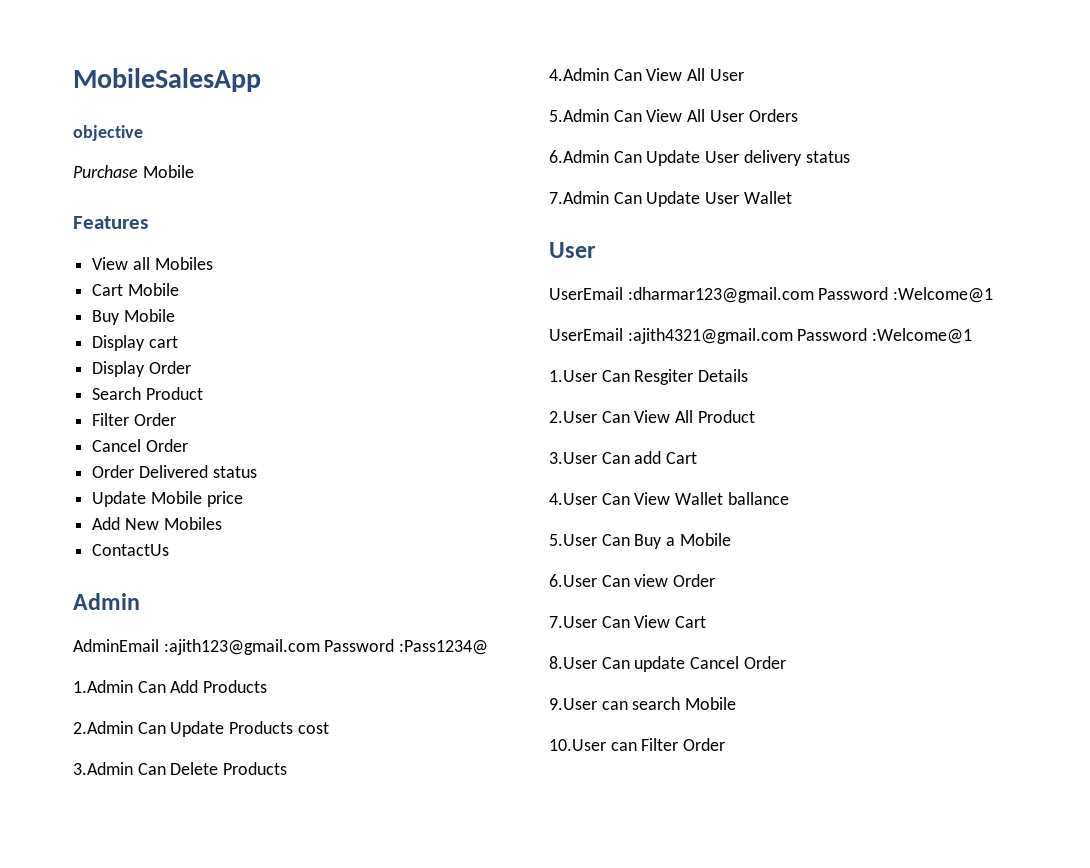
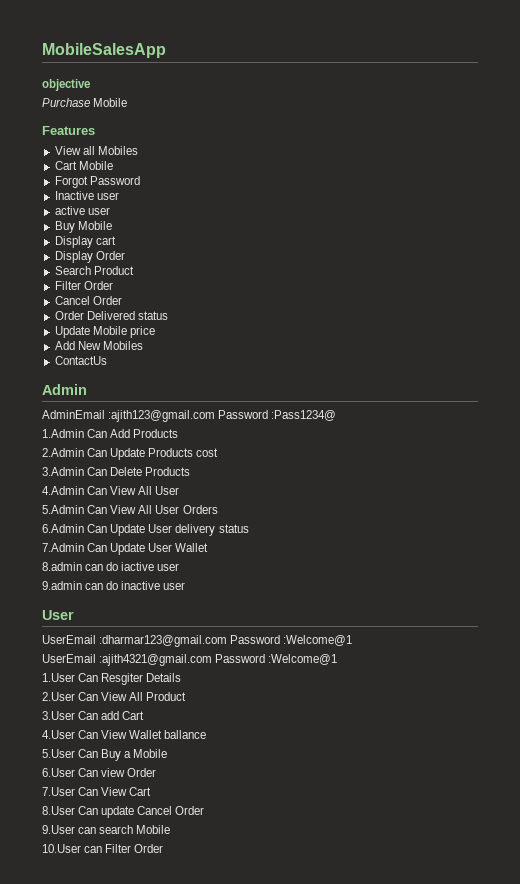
(179, 289) none -> [54,176,140,188] [54,191,119,200] [54,206,110,215] // Forgot Password // Inactive user // active user
(792, 197) none -> [42,562,180,571] [42,581,186,590] // 8.admin can do iactive user // 9.admin can do inactive user

